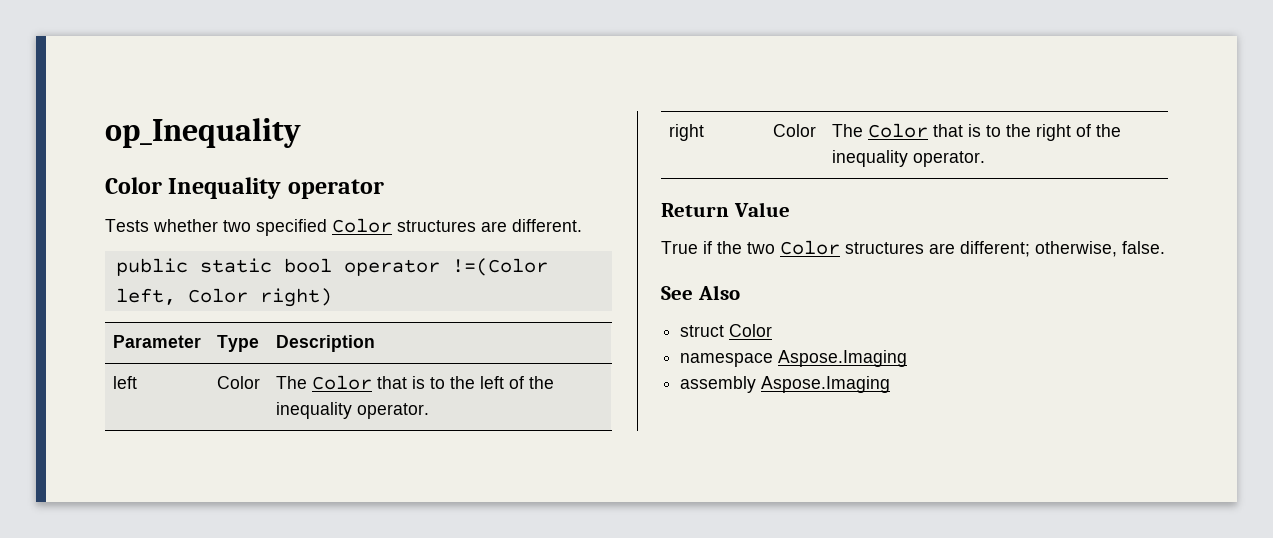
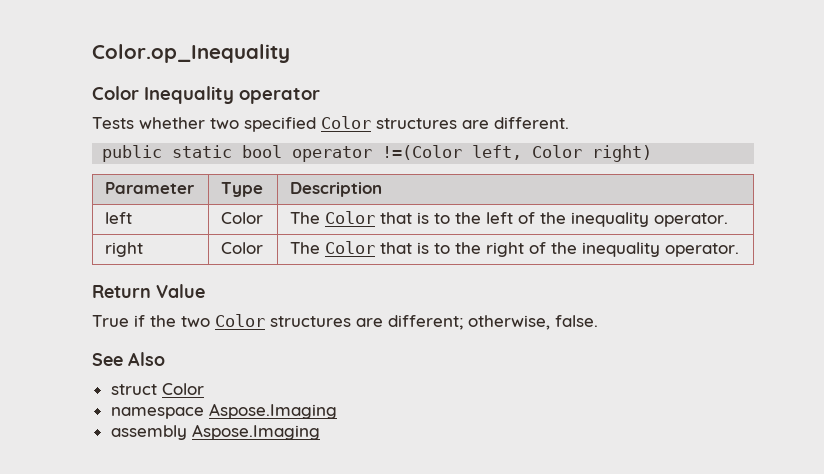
[105,118,301,148] op_Inequality -> [92,44,290,63] Color.op_Inequality

